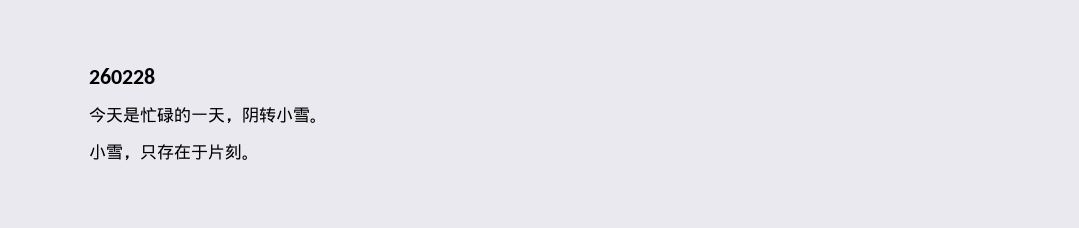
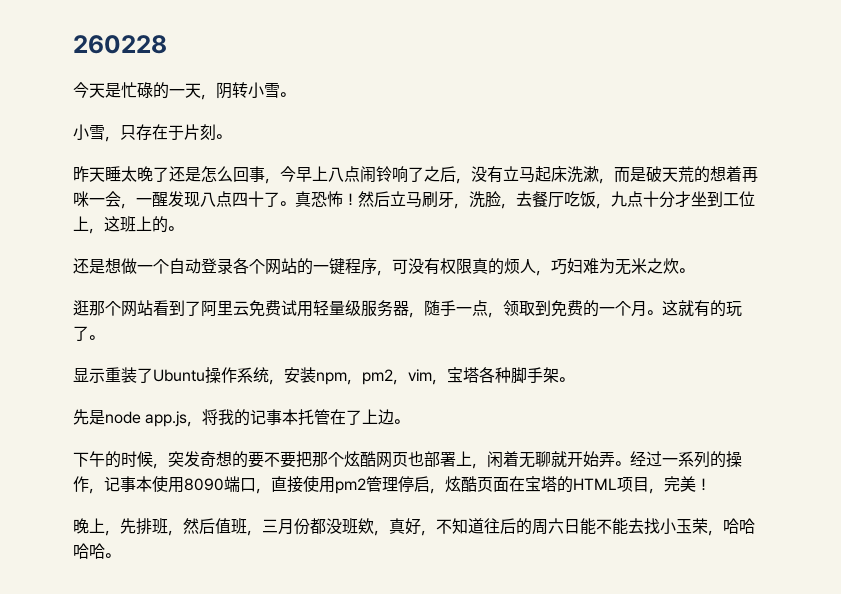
(259, 157) none -> [73,166,758,184] [73,191,755,209] [73,216,183,234] [73,258,694,276] [73,300,742,318] [73,326,104,341] [73,367,574,385] [73,409,410,427] [73,451,742,469] [73,476,711,494] [73,518,755,536] [73,543,120,559] // 昨天睡太晚了还是怎么回事，今早上八点闹铃响了之后，没有立马起床洗漱，而是破天荒的想着再咪一会，一醒发现八点四十了。真恐怖！然后立马刷牙，洗脸，去餐厅吃饭，九点十分才坐到工位上，这班上的。 // 还是想做一个自动登录各个网站的一键程序，可没有权限真的烦人，巧妇难为无米之炊。 // 逛那个网站看到了阿里云免费试用轻量级服务器，随手一点，领取到免费的一个月。这就有的玩了。 // 显示重装了Ubuntu操作系统，安装npm，pm2，vim，宝塔各种脚手架。 // 先是node app.js，将我的记事本托管在了上边。 // 下午的时候，突发奇想的要不要把那个炫酷网页也部署上，闲着无聊就开始弄。经过一系列的操作，记事本使用8090端口，直接使用pm2管理停启，炫酷页面在宝塔的HTML项目，完美！ // 晚上，先排班，然后值班，三月份都没班欸，真好，不知道往后的周六日能不能去找小玉荣，哈哈哈哈。

